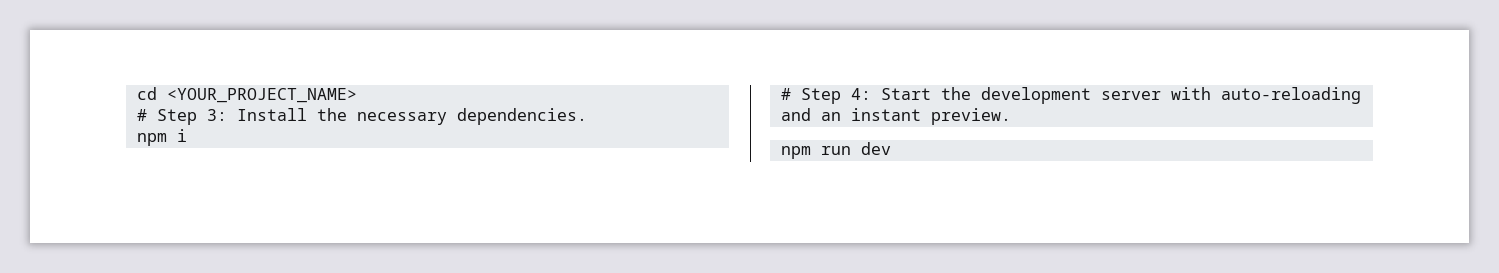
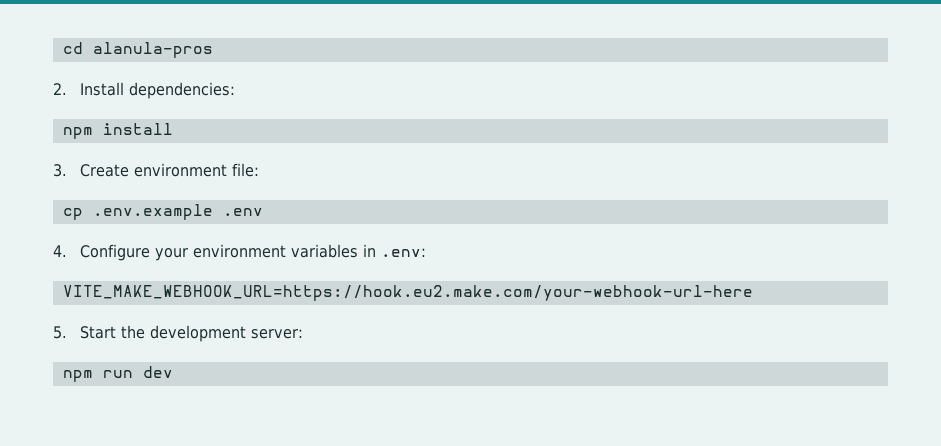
[167,88,358,103] [137,108,588,125] [137,129,188,146] [781,87,1362,104] [781,108,1012,125] <YOUR_PROJECT_NAME> // # Step 3: Install the necessary dependencies. // npm i // # Step 4: Start the development server with auto-reloading and an instant preview. -> [92,42,213,58] [53,82,236,99] [62,123,173,139] [53,163,260,177] [62,204,263,220] [53,244,427,261] [62,285,753,301] [53,325,304,342] alanula-pros // 2. Install dependencies: // npm install // 3. Create environment file: // cp .env.example .env // 4. Configure your environment variables in .env: // VITE_MAKE_WEBHOOK_URL=https://hook.eu2.make.com/your-webhook-url-here // 5. Start the development server:

